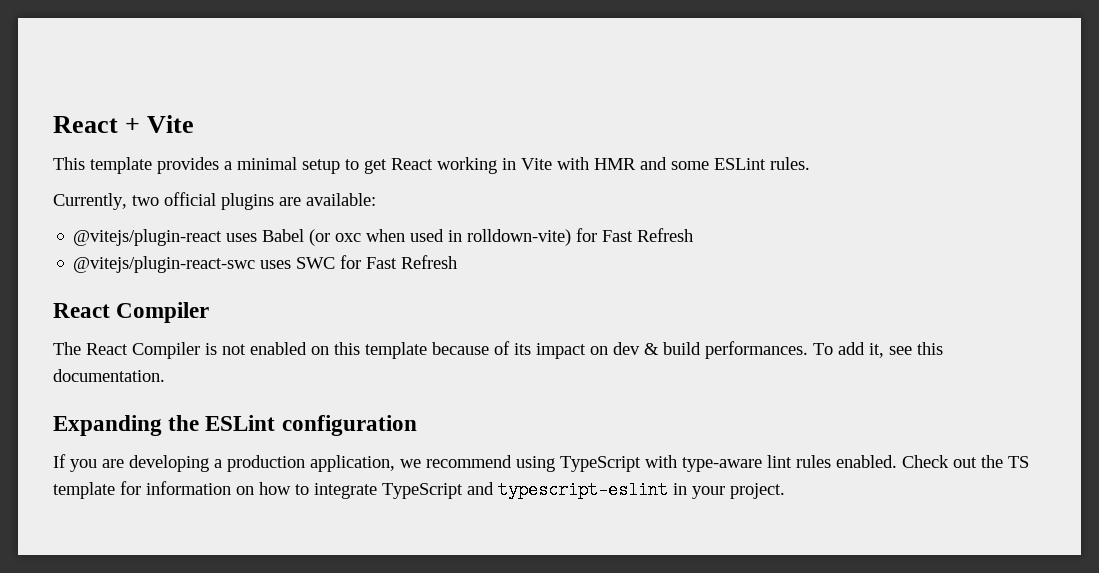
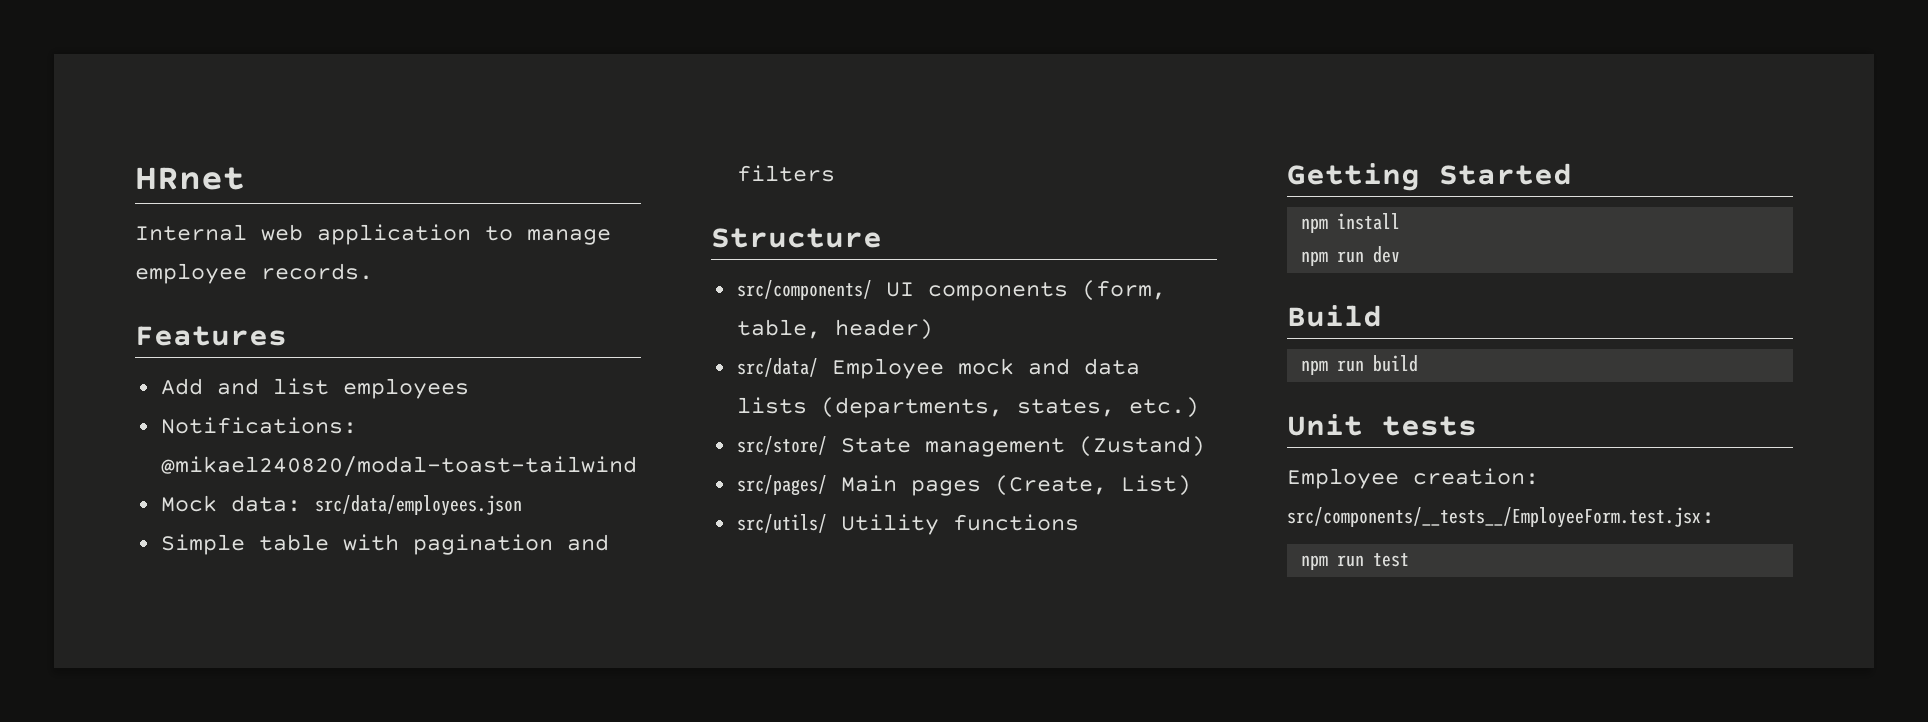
[53,115,195,133] [53,157,810,174] [53,192,376,210] [73,228,694,246] [73,255,458,273] [53,302,210,323] [53,341,943,359] [53,369,165,382] [53,415,417,436] [53,454,1029,472] [53,481,785,499] React + Vite // This template provides a minimal setup to get React working in Vite with HMR and some ESLint rules. // Currently, two official plugins are available: // @vitejs/plugin-react uses Babel (or oxc when used in rolldown-vite) for Fast Refresh // @vitejs/plugin-react-swc uses SWC for Fast Refresh // React Compiler // The React Compiler is not enabled on this template because of its impact on dev & build performances. To add it, see this documentation. // Expanding the ESLint configuration // If you are developing a production application, we recommend using TypeScript with type-aware lint rules enabled. Check out the TS template for information on how to integrate TypeScript and typescript-eslint in your project. -> [135,167,245,190] [135,224,611,245] [135,263,373,284] [135,326,287,346] [160,378,469,399] [160,417,357,434] [160,456,637,477] [160,495,522,516] [160,534,609,555] [736,165,835,182] [711,228,882,248] [736,280,1166,301] [736,319,933,340] [736,358,1140,379] [736,397,1199,418] [736,436,1205,457] [736,475,1191,496] [736,514,1079,535] [1287,163,1572,191] [1301,213,1401,233] [1301,246,1401,266] [1287,305,1382,327] [1301,355,1419,375] [1287,414,1477,436] [1287,468,1539,489] [1287,507,1715,528] [1301,553,1410,570] HRnet // Internal web application to manage employee records. // Features // Add and list employees // Notifications: @mikael240820/modal-toast-tailwind // Mock data: src/data/employees.json // Simple table with pagination and filters // Structure // src/components/ UI components (form, table, header) // src/data/ Employee mock and data lists (departments, states, etc.) // src/store/ State management (Zustand) // src/pages/ Main pages (Create, List) // src/utils/ Utility functions // Getting Started // npm install // npm run dev // Build // npm run build // Unit tests // Employee creation: src/components/__tests__/EmployeeForm.test.jsx: // npm run test

